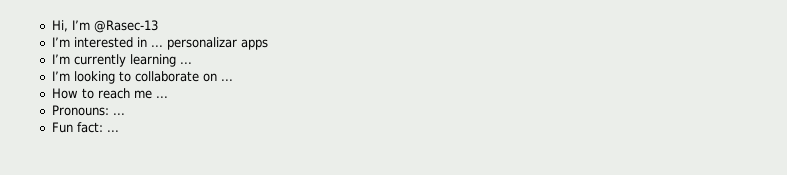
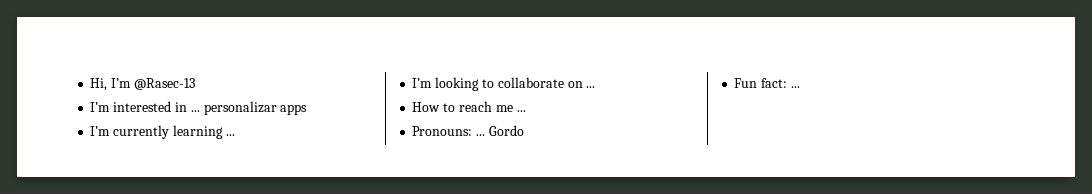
(125, 114) none -> [488,125,524,136] Gordo

